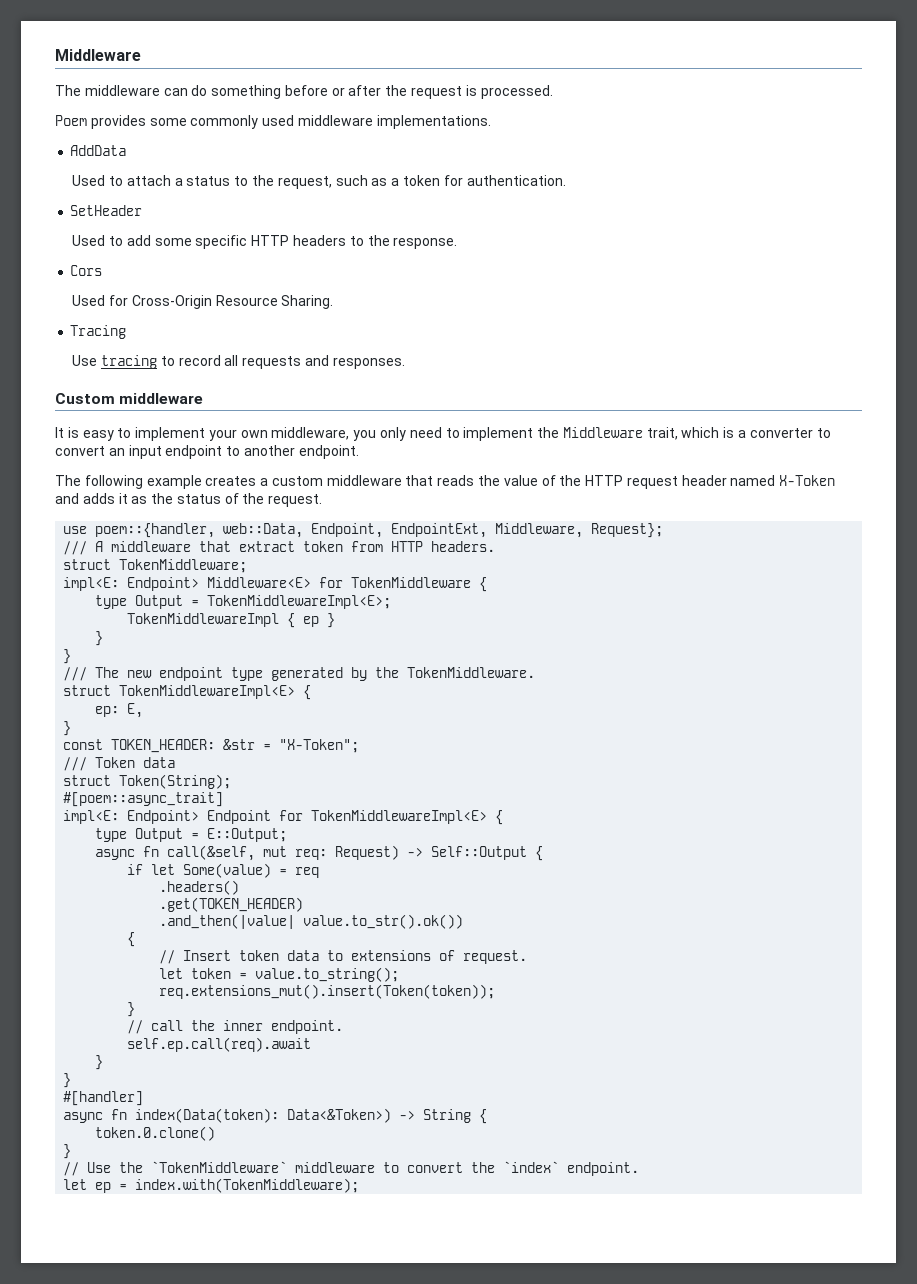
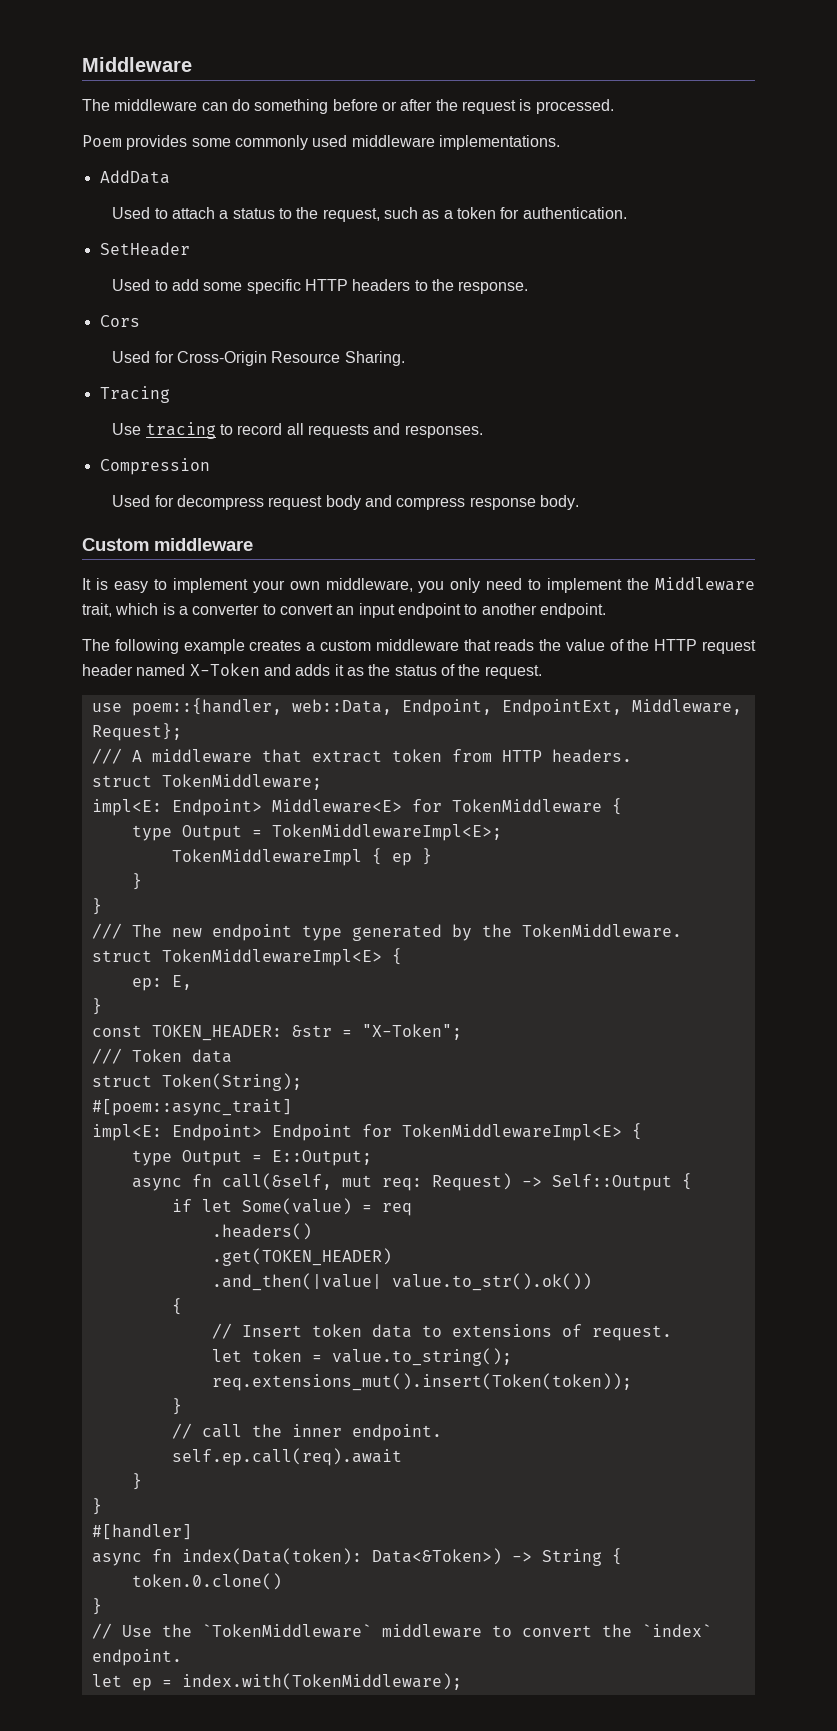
(405, 363) none -> [99,458,210,475] [112,495,580,510] // Compression // Used for decompress request body and compress response body.

